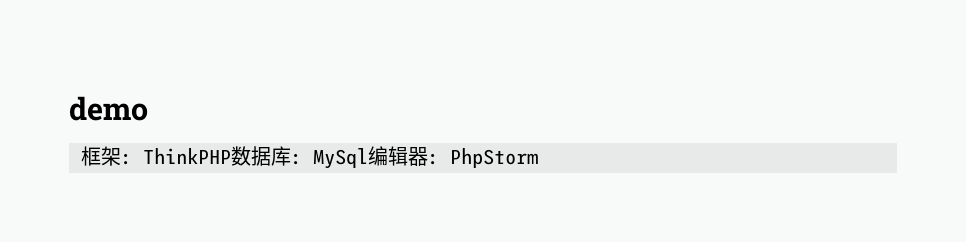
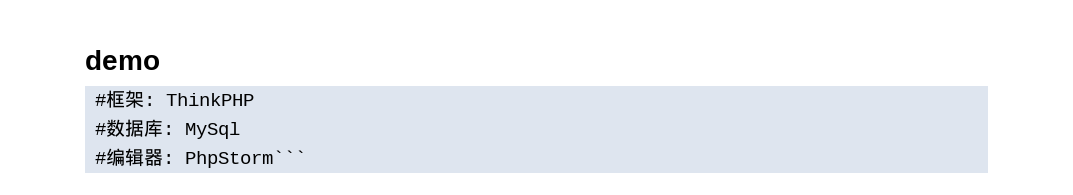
(148, 108) none -> [95,94,107,106] #
(231, 156) none -> [95,123,107,135] // #
(368, 158) none -> [95,152,107,164] // #
[449,148,538,168] PhpStorm -> [185,150,307,168] PhpStorm```

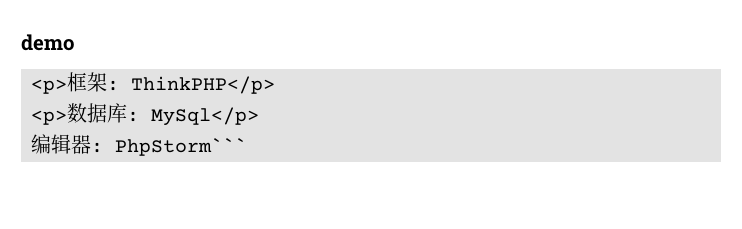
[95,94,107,106] # -> [30,79,67,94] <p>
[166,93,255,106] [95,123,107,135] ThinkPHP // # -> [130,76,275,94] [30,110,67,125] ThinkPHP</p> // <p>
[185,122,241,139] [95,152,107,164] MySql // # -> [150,107,259,126] MySql</p> //

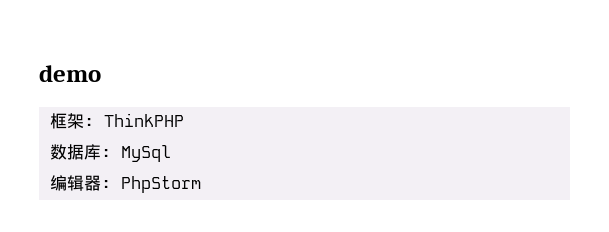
[30,79,67,94] <p> -> (101, 73) none
[130,76,275,94] [30,110,67,125] ThinkPHP</p> // <p> -> [103,113,184,127] ThinkPHP //
[150,107,259,126] MySql</p> -> [120,145,171,162] MySql
[114,138,247,156] PhpStorm``` -> [120,176,201,193] PhpStorm

